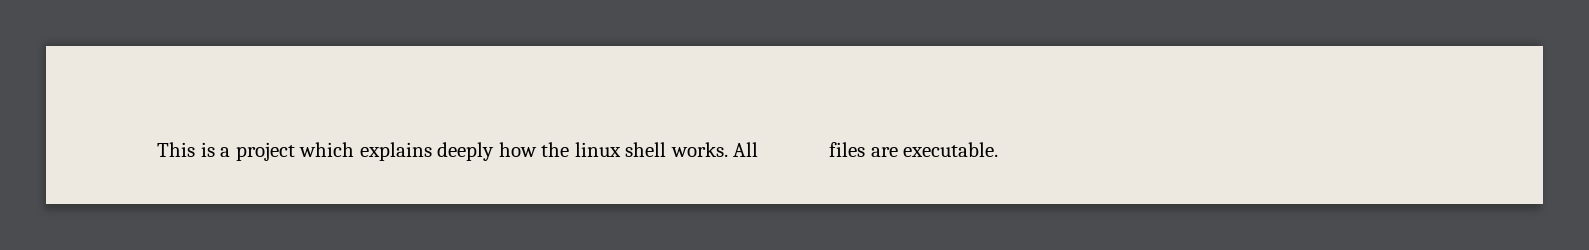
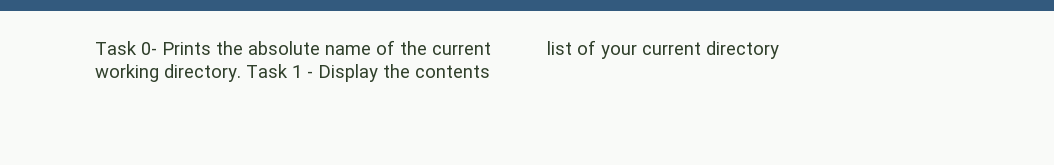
[157,142,999,161] This is a project which explains deeply how the linux shell works. All files are executable. -> [95,40,491,55] [95,64,490,82] [547,40,779,59] Task 0- Prints the absolute name of the current working directory. Task 1 - Display the contents list of your current directory

